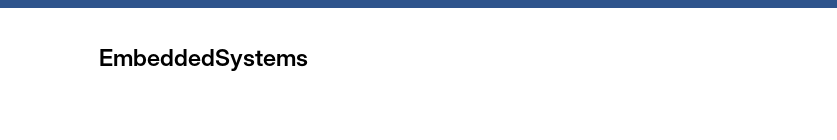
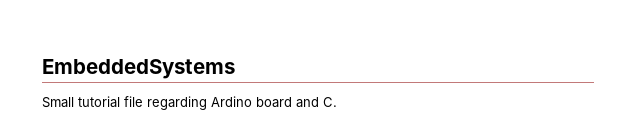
(308, 60) none -> [42,96,337,110] // Small tutorial file regarding Ardino board and C.

